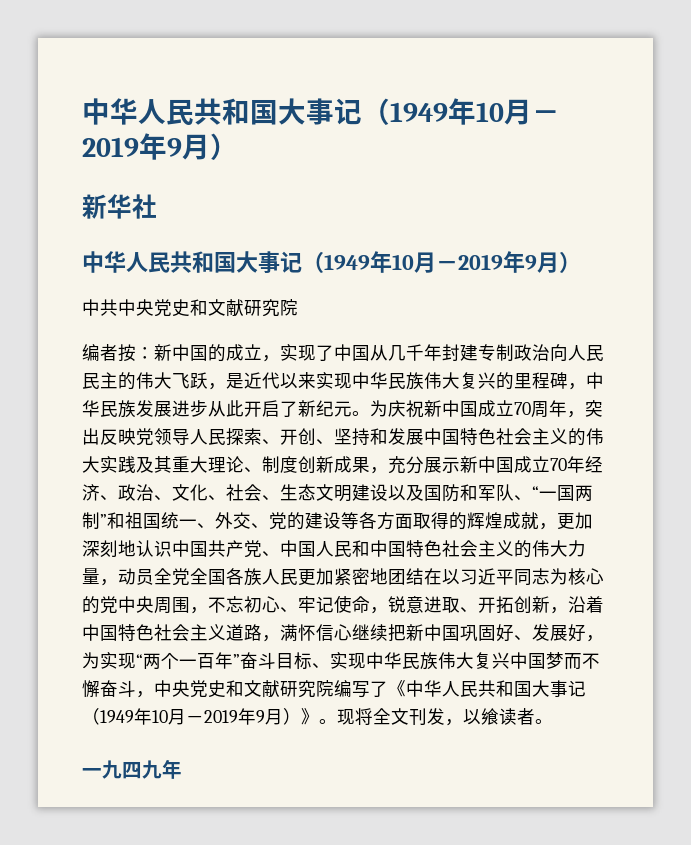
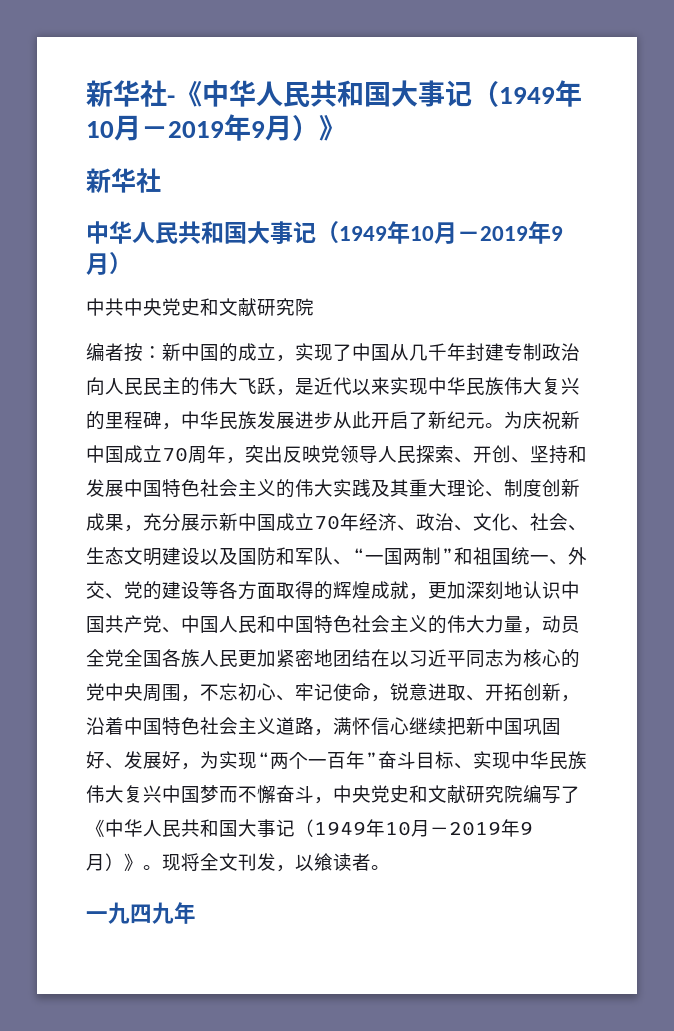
(82, 111) none -> [86,80,202,107] 新华社-《
(238, 146) none -> [319,115,346,141] 》

